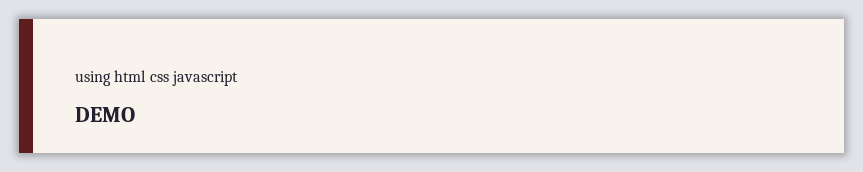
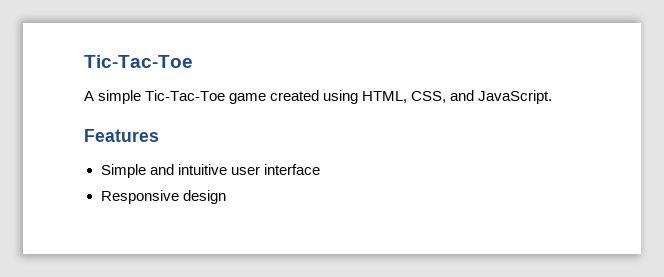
[75,70,238,86] [75,107,135,122] using html css javascript // DEMO -> [84,55,193,68] [84,90,553,104] [84,129,159,142] [100,164,320,178] [100,190,226,204] Tic-Tac-Toe // A simple Tic-Tac-Toe game created using HTML, CSS, and JavaScript. // Features // Simple and intuitive user interface // Responsive design

